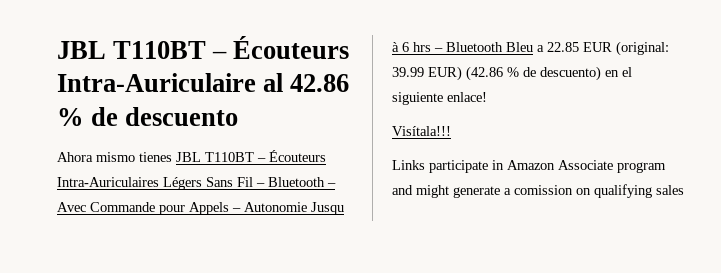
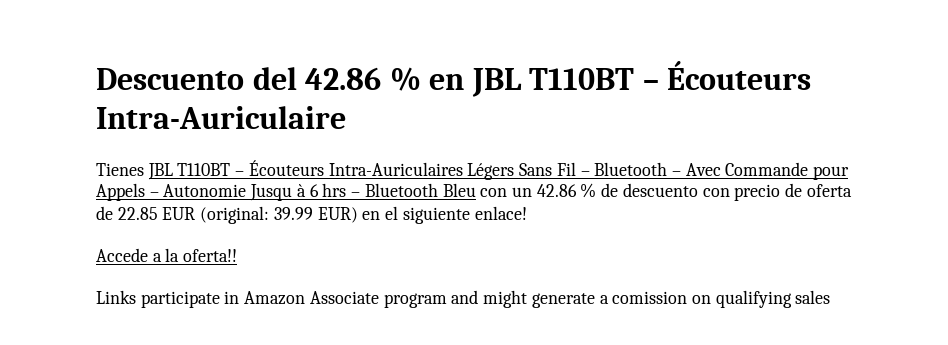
(57, 50) none -> [96,67,465,91] Descuento del 42.86 % en
[263,73,350,92] [57,107,239,126] [57,152,172,162] al 42.86 % de descuento // Ahora mismo tienes -> [96,163,144,176] // Tienes
[537,45,544,52] a -> [480,183,852,201] [96,206,113,220] con un 42.86 % de descuento con precio de oferta de
[466,66,601,81] (42.86 % de descuento) -> (358, 215) none
[392,126,451,136] Visítala!!! -> [96,248,238,262] Accede a la oferta!!

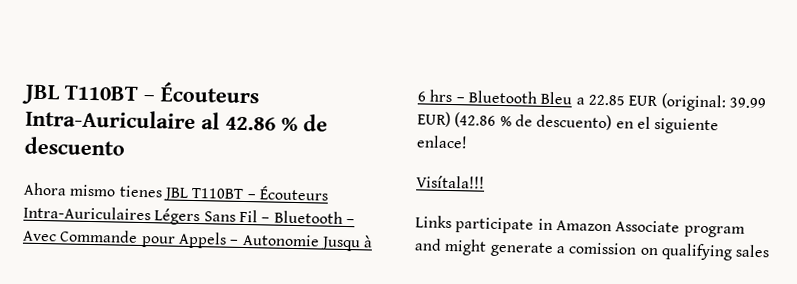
[96,67,465,91] Descuento del 42.86 % en -> (21, 94) none
[96,163,144,176] // Tienes -> [201,112,328,132] [24,136,126,156] [23,182,163,198] al 42.86 % de descuento // Ahora mismo tienes
[480,183,852,201] [96,206,113,220] con un 42.86 % de descuento con precio de oferta de -> [575,97,585,105] a
(358, 215) none -> [454,112,613,131] (42.86 % de descuento)
[96,248,238,262] Accede a la oferta!! -> [416,175,485,189] Visítala!!!

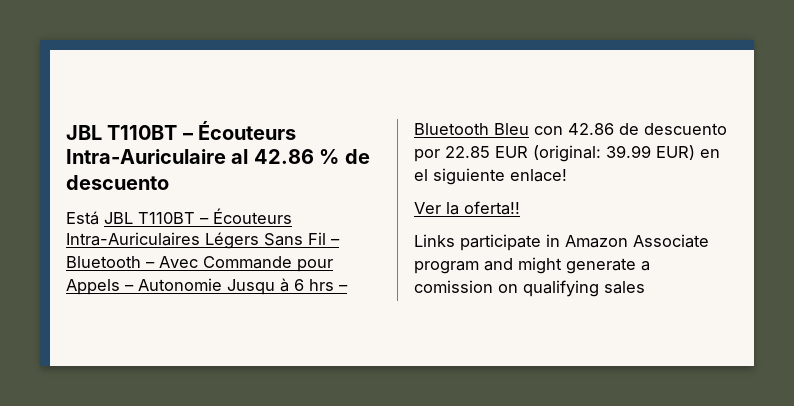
[23,182,163,198] Ahora mismo tienes -> [66,211,99,225] Está
[575,97,585,105] a -> [534,123,727,135] [414,149,440,162] con 42.86 de descuento por
[454,112,613,131] (42.86 % de descuento) -> (695, 152) none
[416,175,485,189] Visítala!!! -> [414,201,520,215] Ver la oferta!!

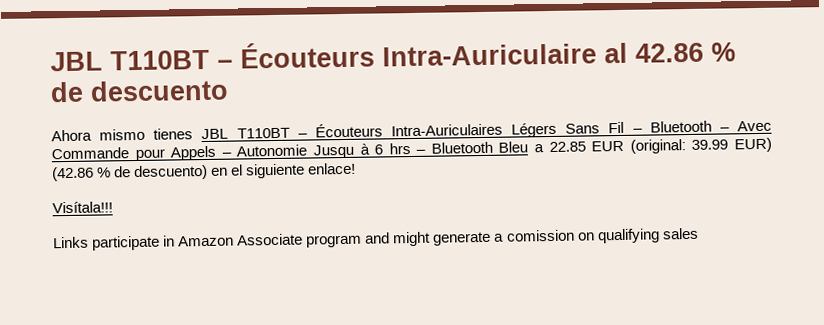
[66,211,99,225] Está -> [51,128,194,142] Ahora mismo tienes
[534,123,727,135] [414,149,440,162] con 42.86 de descuento por -> [534,144,545,153] a
(695, 152) none -> [52,164,209,182] (42.86 % de descuento)
[414,201,520,215] Ver la oferta!! -> [52,201,113,214] Visítala!!!

